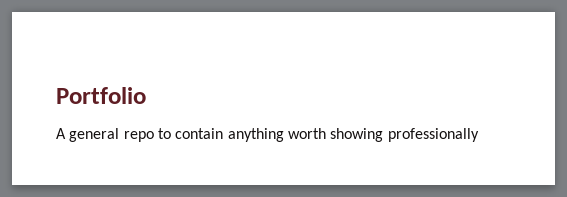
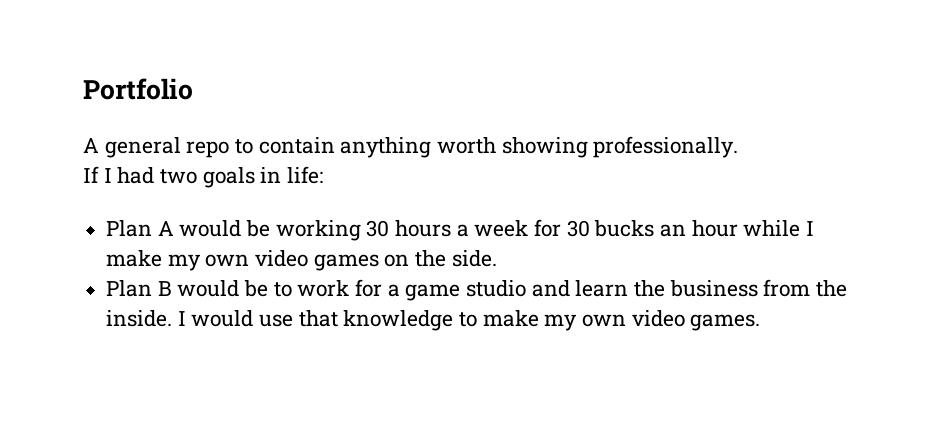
[387,128,479,142] professionally -> [593,136,739,158] [83,166,324,188] [106,219,815,241] [106,250,497,271] [106,279,848,301] [106,310,761,331] professionally. // If I had two goals in life: // Plan A would be working 30 hours a week for 30 bucks an hour while I make my own video games on the side. // Plan B would be to work for a game studio and learn the business from the inside. I would use that knowledge to make my own video games.

